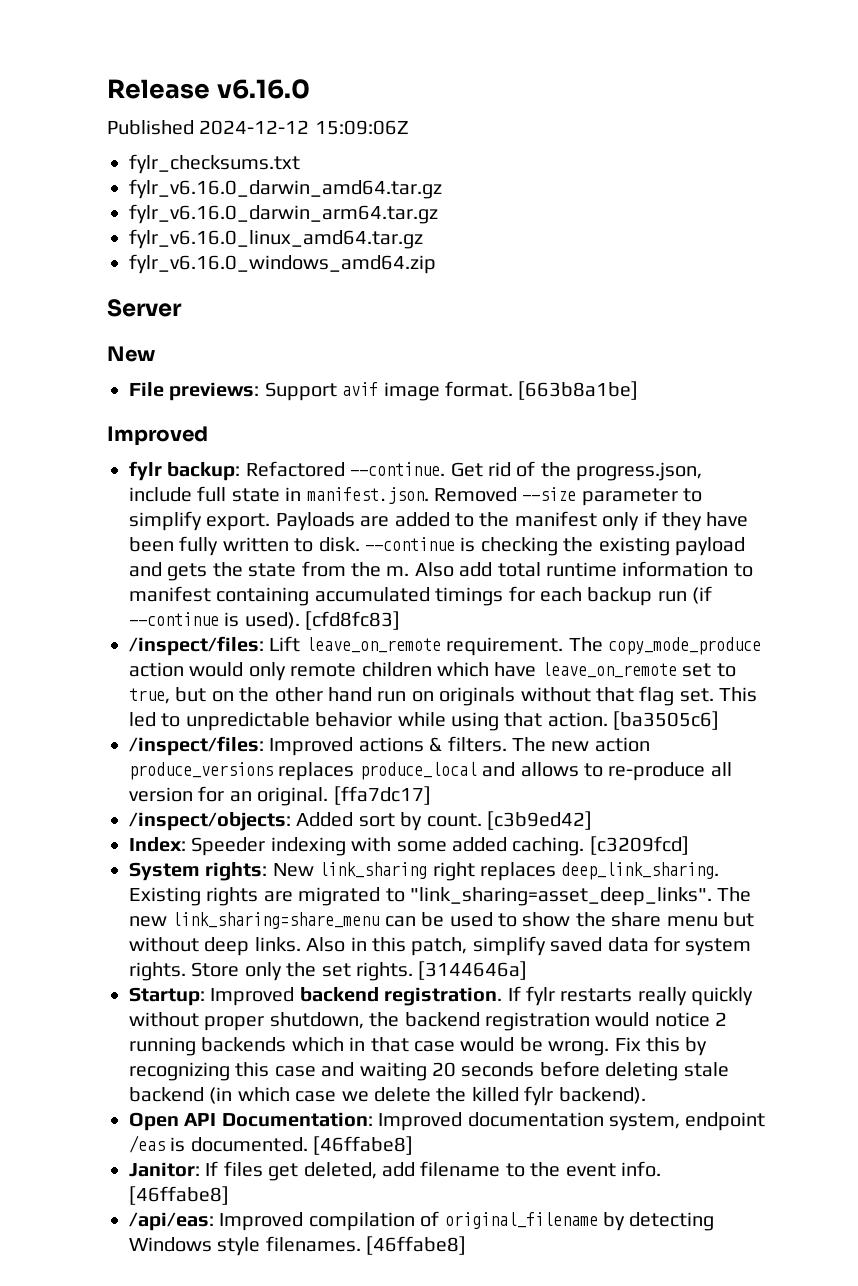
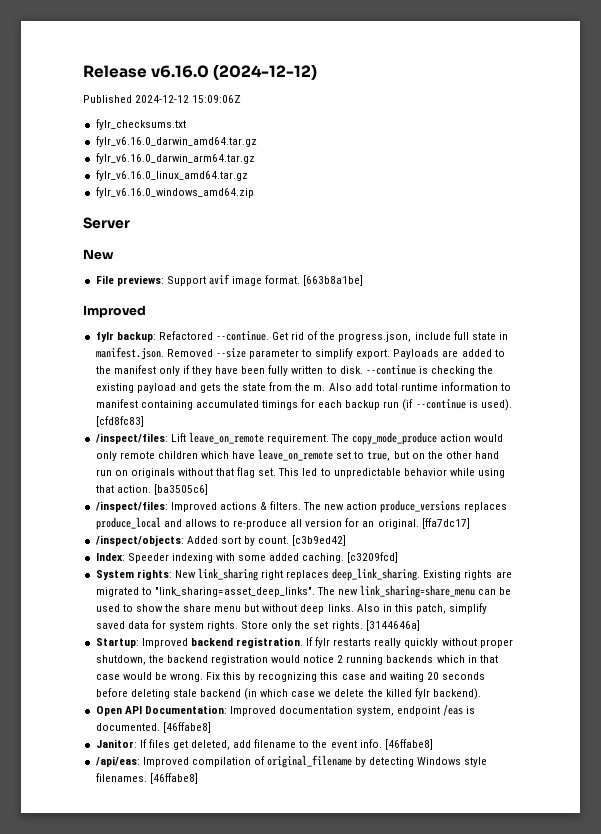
(310, 89) none -> [213,64,318,80] (2024-12-12)

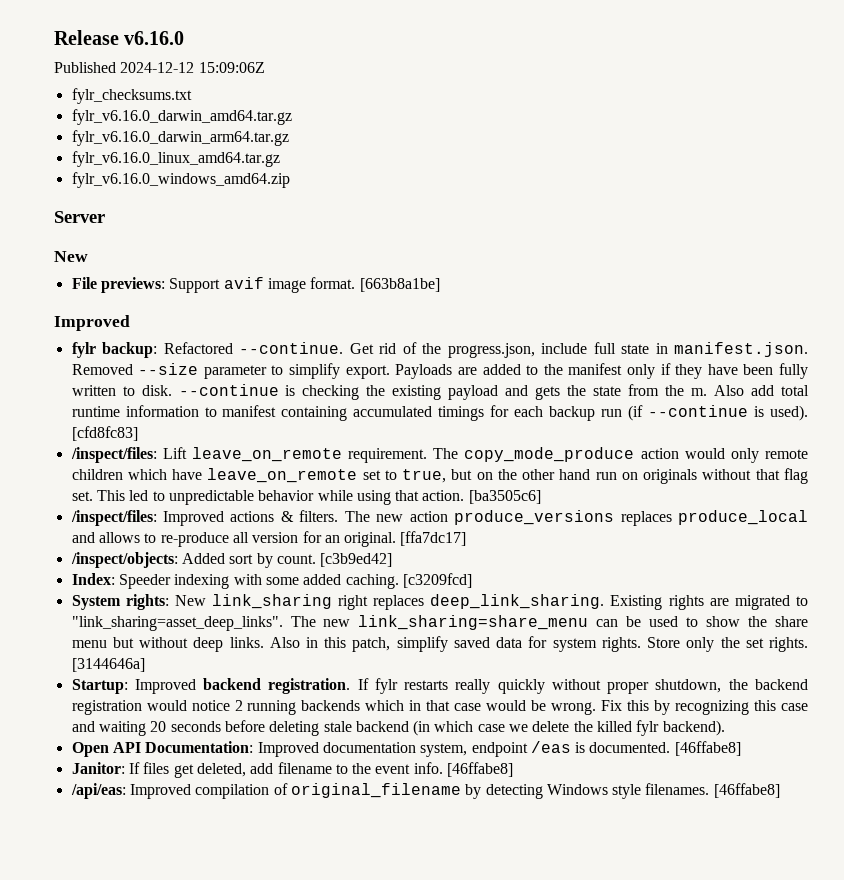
[213,64,318,80] (2024-12-12) -> (185, 38) none

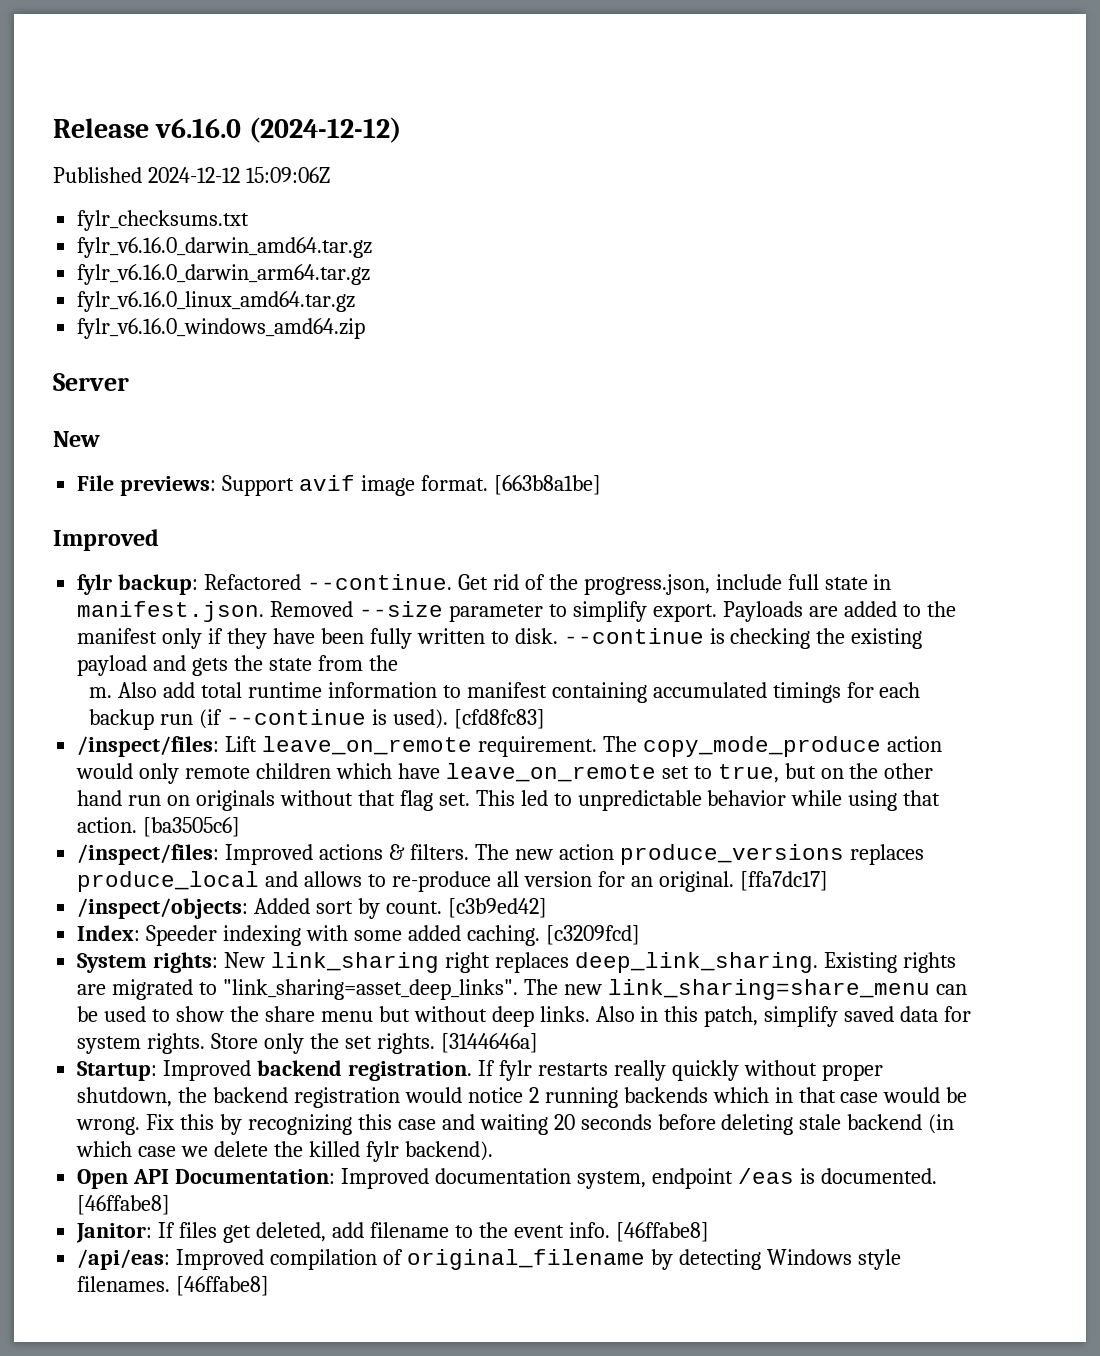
(185, 38) none -> [248,117,401,143] (2024-12-12)
(685, 390) none -> (398, 663) //

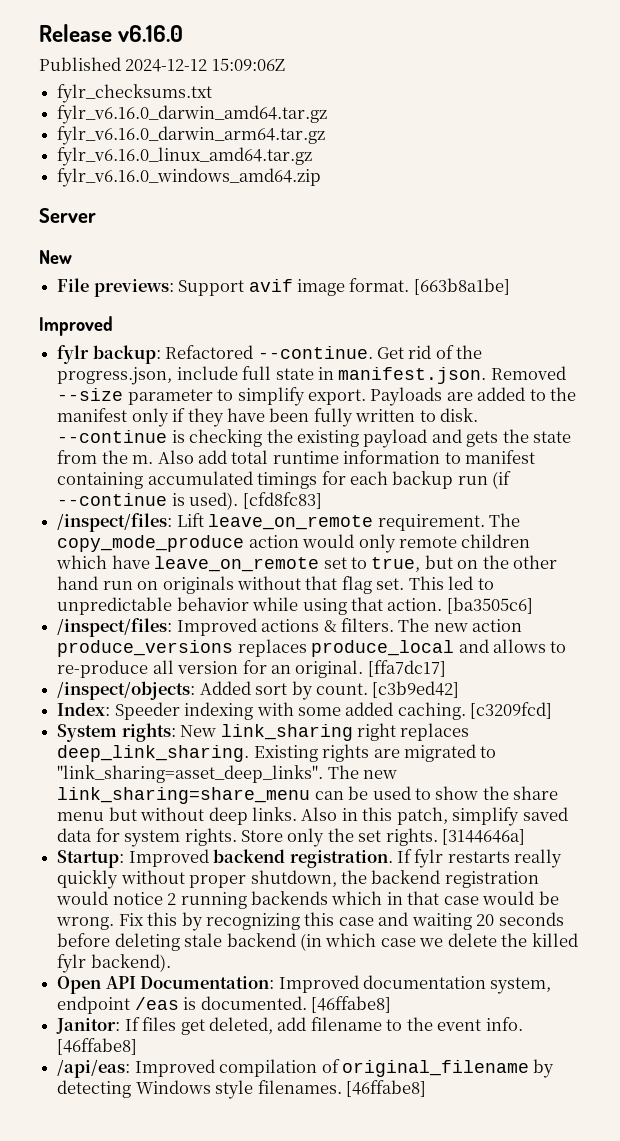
[248,117,401,143] (2024-12-12) -> (184, 33) none
(398, 663) // -> (128, 457) none

